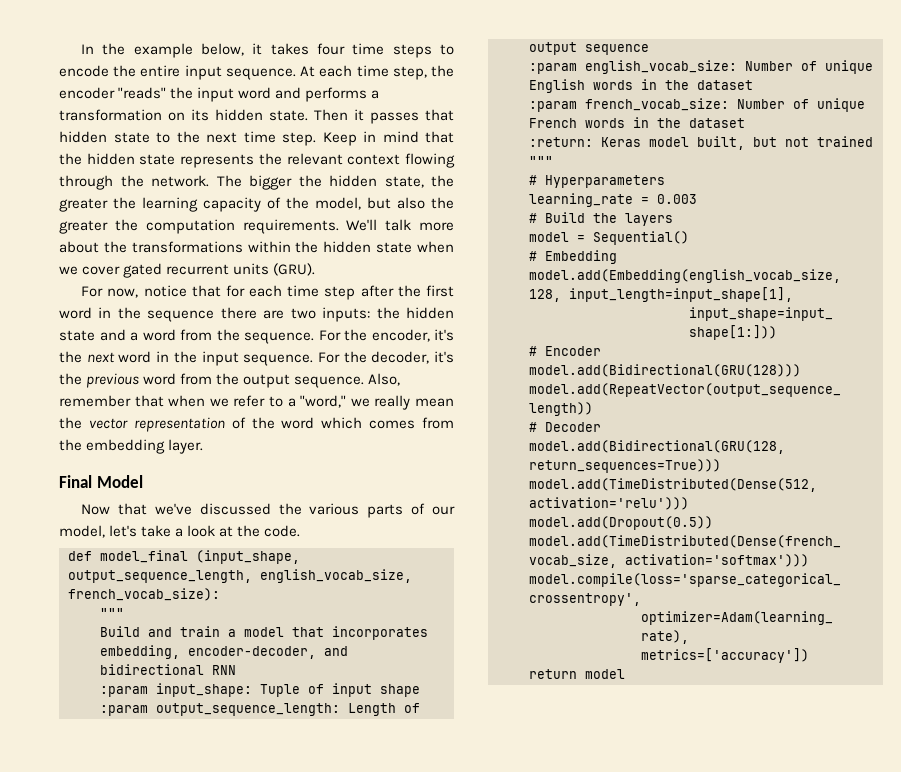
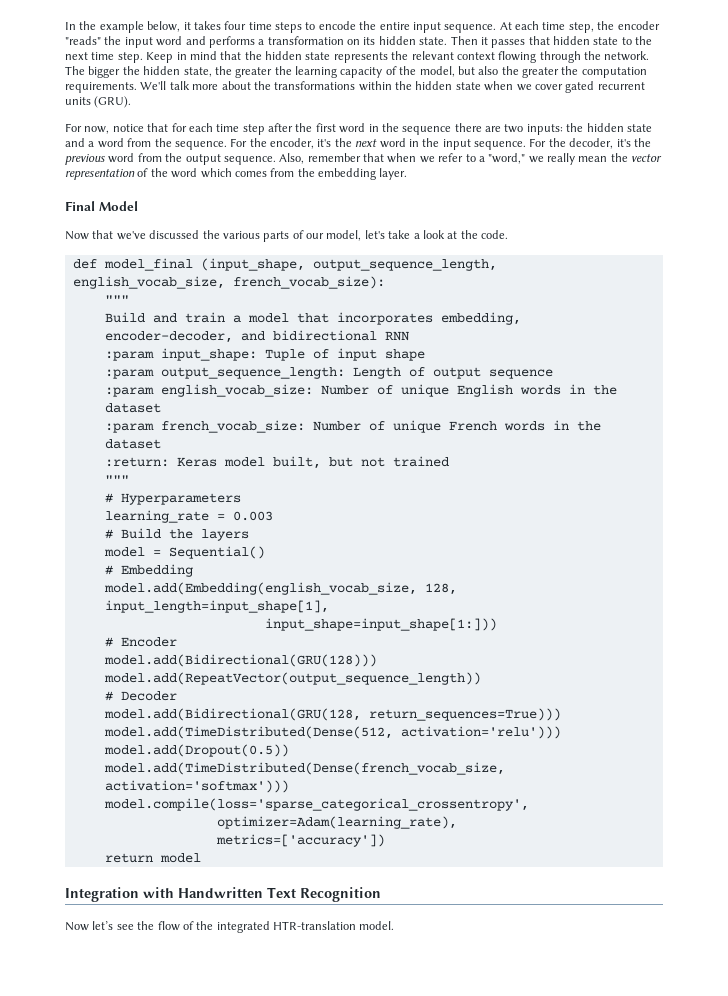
(625, 674) none -> [65,887,381,902] [65,921,395,933] // Integration with Handwritten Text Recognition // Now let’s see the flow of the integrated HTR-translation model.

